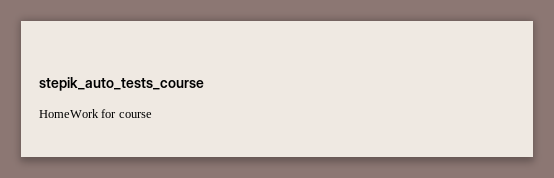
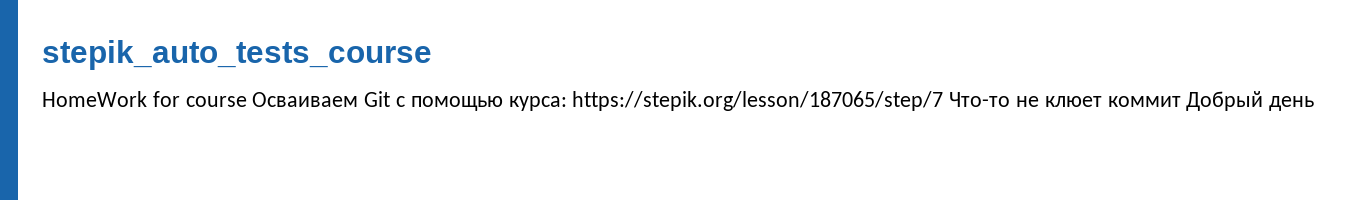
(152, 115) none -> [252,91,1315,111] Осваиваем Git с помощью курса: https://stepik.org/lesson/187065/step/7 Что-то не клюет коммит Добрый день

